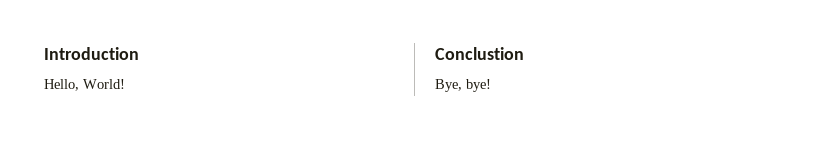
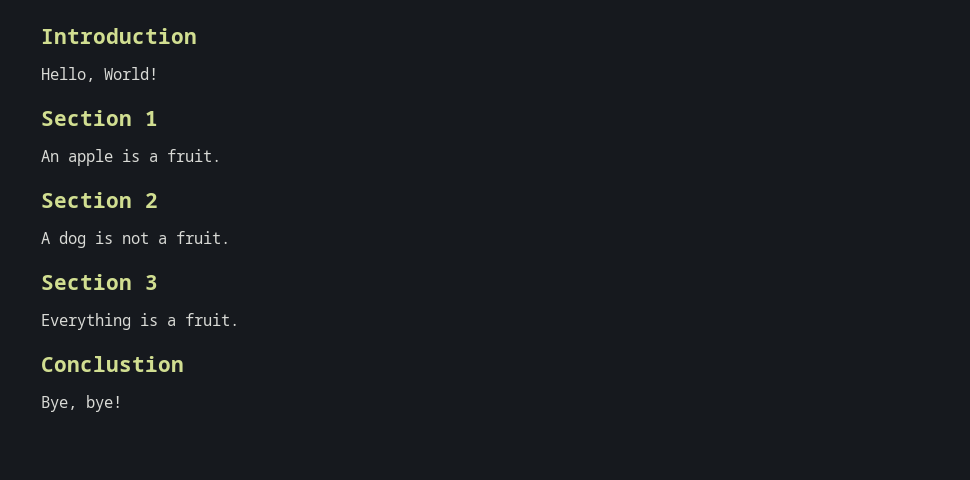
(125, 84) none -> [41,110,158,126] [41,149,221,166] [41,192,158,208] [41,231,230,248] [41,274,158,290] [41,313,239,330] // Section 1 // An apple is a fruit. // Section 2 // A dog is not a fruit. // Section 3 // Everything is a fruit.

